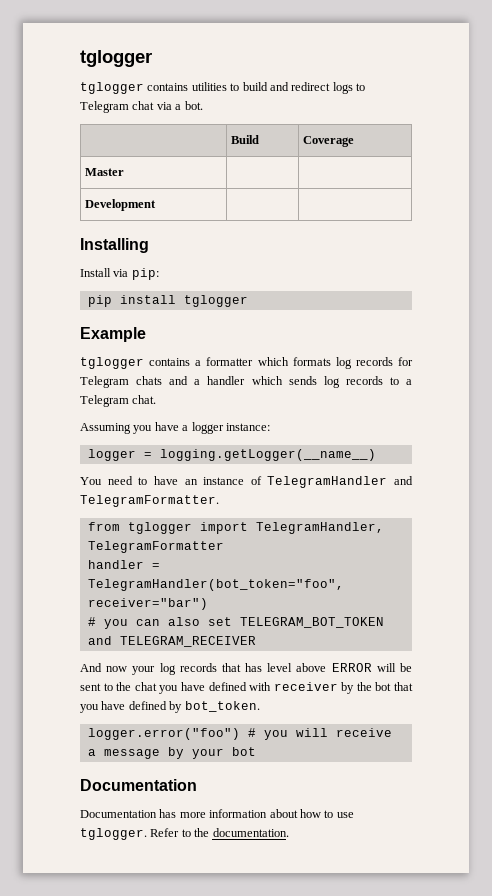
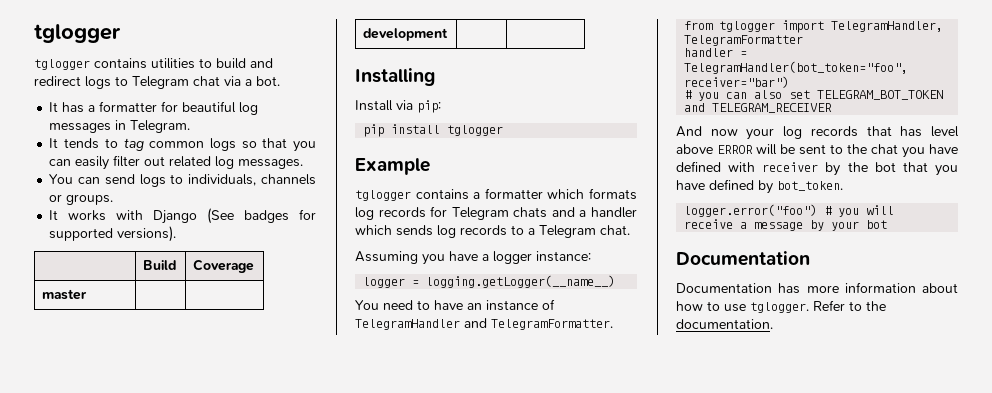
(203, 105) none -> [49,101,259,115] [49,120,191,133] [49,138,316,152] [49,155,304,170] [49,174,317,187] [49,194,114,205] [49,208,316,224] [49,226,177,242] // It has a formatter for beautiful log messages in Telegram. // It tends to tag common logs so that you can easily filter out related log messages. // You can send logs to individuals, channels or groups. // It works with Django (See badges for supported versions).
[85,168,125,176] [85,199,157,211] Master | | // Development -> [42,289,88,300] [363,28,449,41] master | | // development

